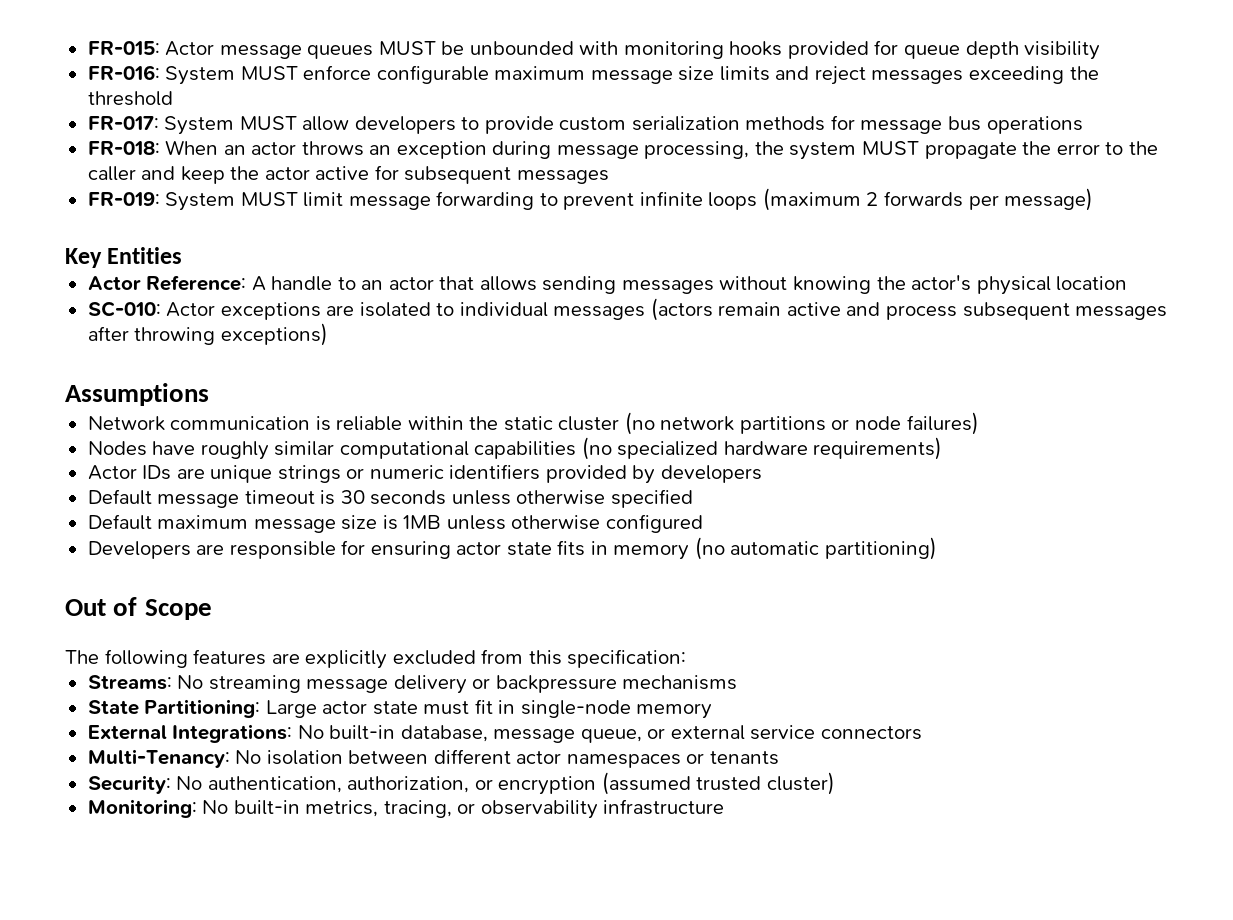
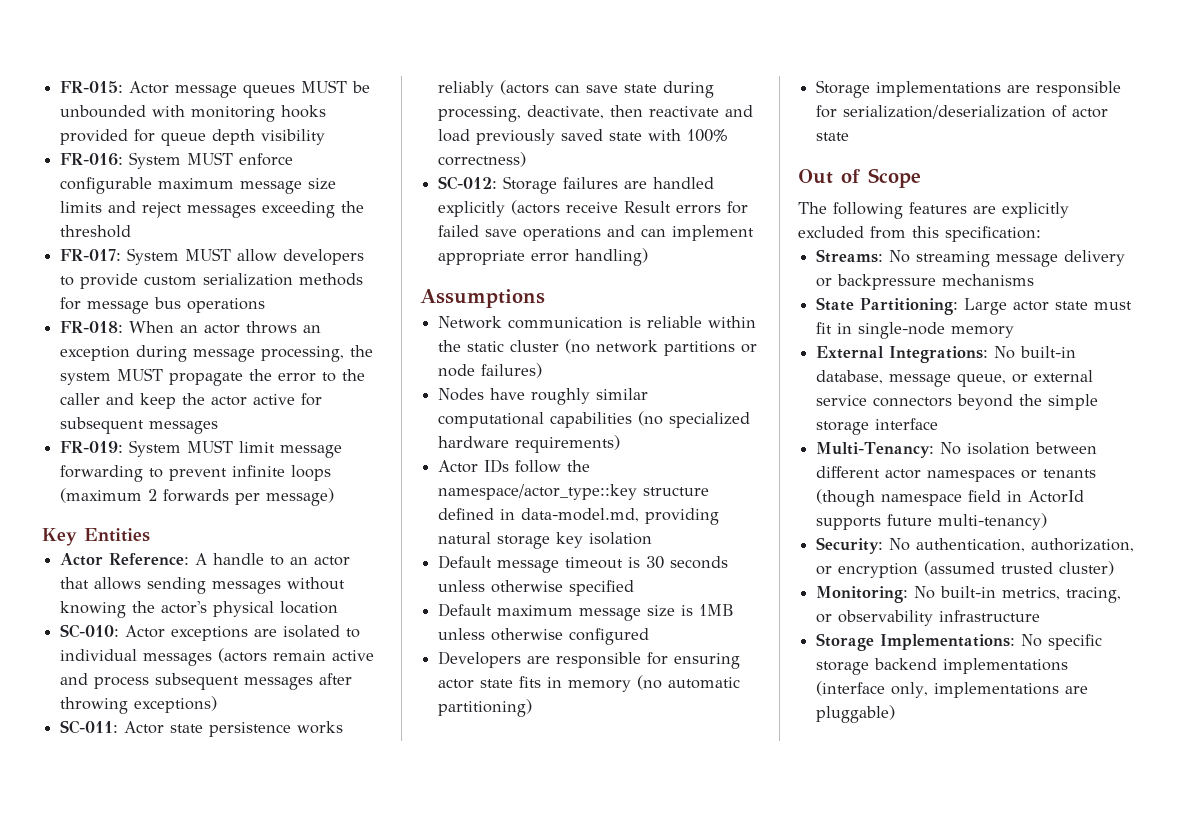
(328, 334) none -> [60,720,344,737] [438,80,715,98] [438,105,754,122] [438,129,729,145] [438,152,527,167] [438,176,715,194] [438,200,749,217] [438,225,755,241] [438,248,649,266] // SC-011: Actor state persistence works reliably (actors can save state during processing, deactivate, then reactivate and load previously saved state with 100% correctness) // SC-012: Storage failures are handled explicitly (actors receive Result errors for failed save operations and can implement appropriate error handling)
[176,464,762,484] are unique strings or numeric identifiers provided by developers -> [515,460,591,473] [438,484,710,500] [438,508,720,525] [438,532,653,549] follow the namespace/actor_type::key structure defined in data-model.md, providing natural storage key isolation
(937, 548) none -> [816,80,1122,98] [816,105,1109,119] [816,132,850,141] // Storage implementations are responsible for serialization/deserialization of actor state
(922, 733) none -> [957,394,1099,410] [816,418,939,435] beyond the simple storage interface
(779, 758) none -> [816,489,1085,507] [816,513,1048,530] (though namespace field in ActorId supports future multi-tenancy)
(725, 807) none -> [816,633,1103,651] [816,658,1069,675] [816,681,1089,698] [816,705,896,723] // Storage Implementations: No specific storage backend implementations (interface only, implementations are pluggable)

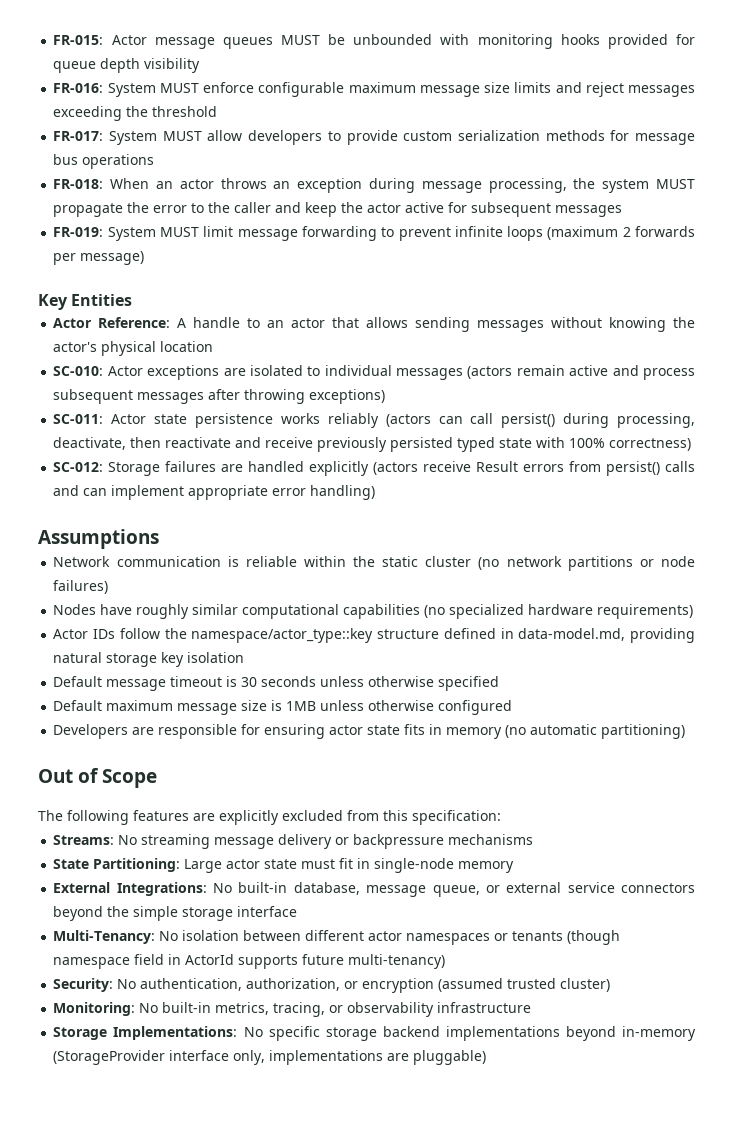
[586,84,658,93] save state -> [470,413,556,428] call persist()
[438,129,604,145] load previously saved -> [265,437,496,452] receive previously persisted typed
[727,201,749,214] [438,225,602,241] for failed save operations -> [569,461,696,476] from persist() calls
[816,80,1122,98] [816,105,1109,119] [816,132,850,141] // Storage implementations are responsible for serialization/deserialization of actor state -> (686, 731) none
[816,681,886,696] (interface -> [565,1026,696,1041] [53,1050,230,1065] beyond in-memory (StorageProvider interface

